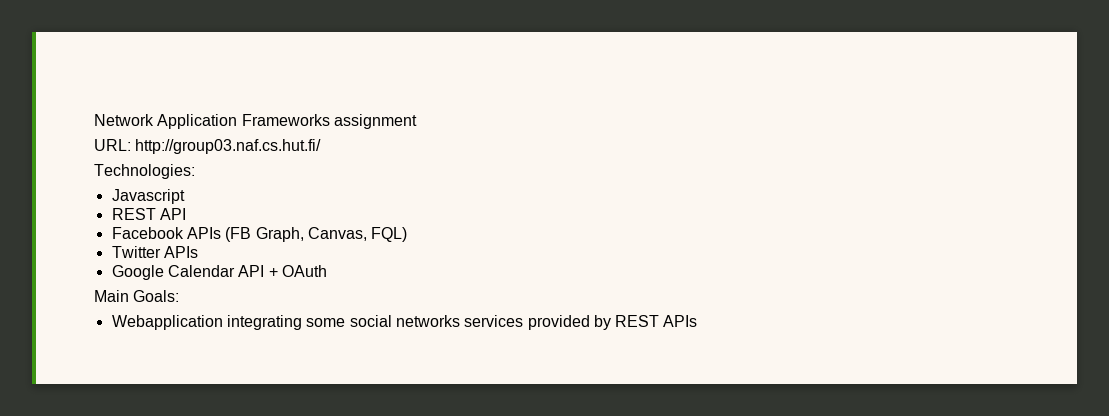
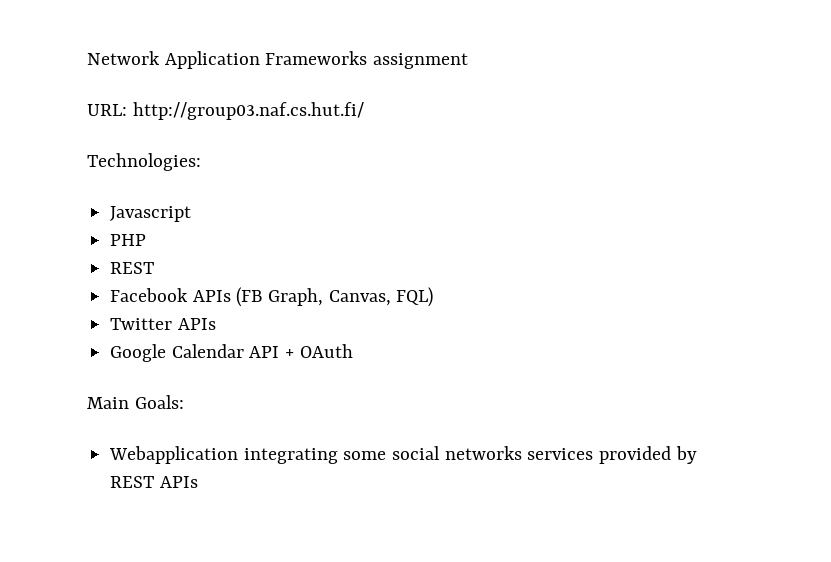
[111,208,186,220] // REST API -> [110,234,147,246] [110,262,155,274] // PHP // REST

